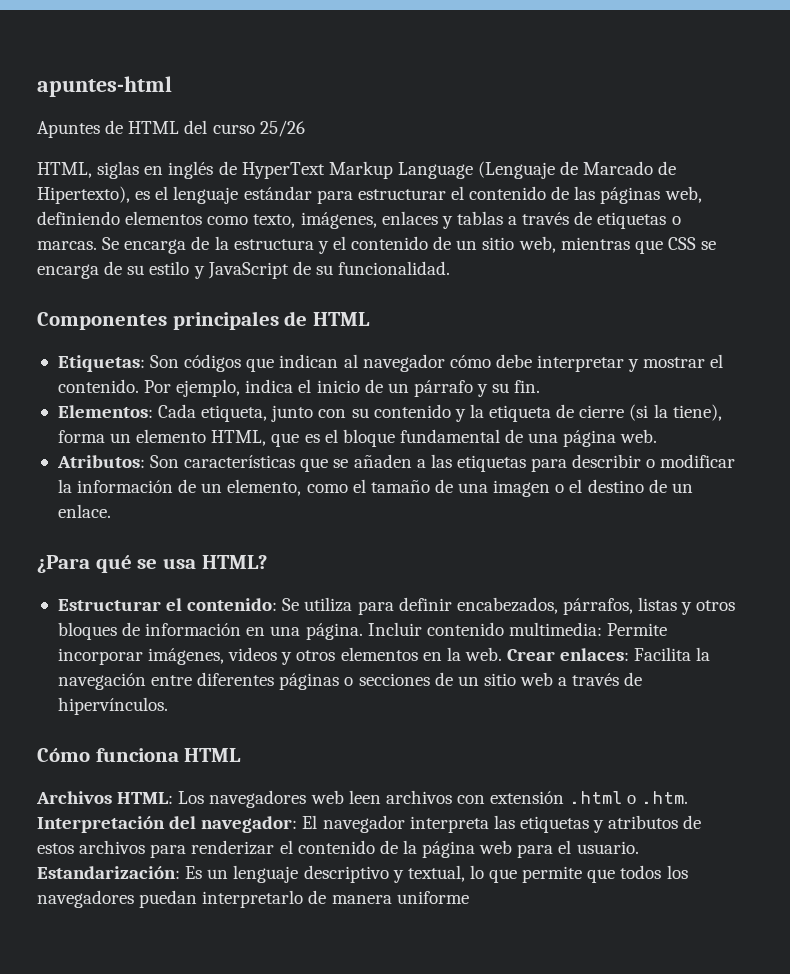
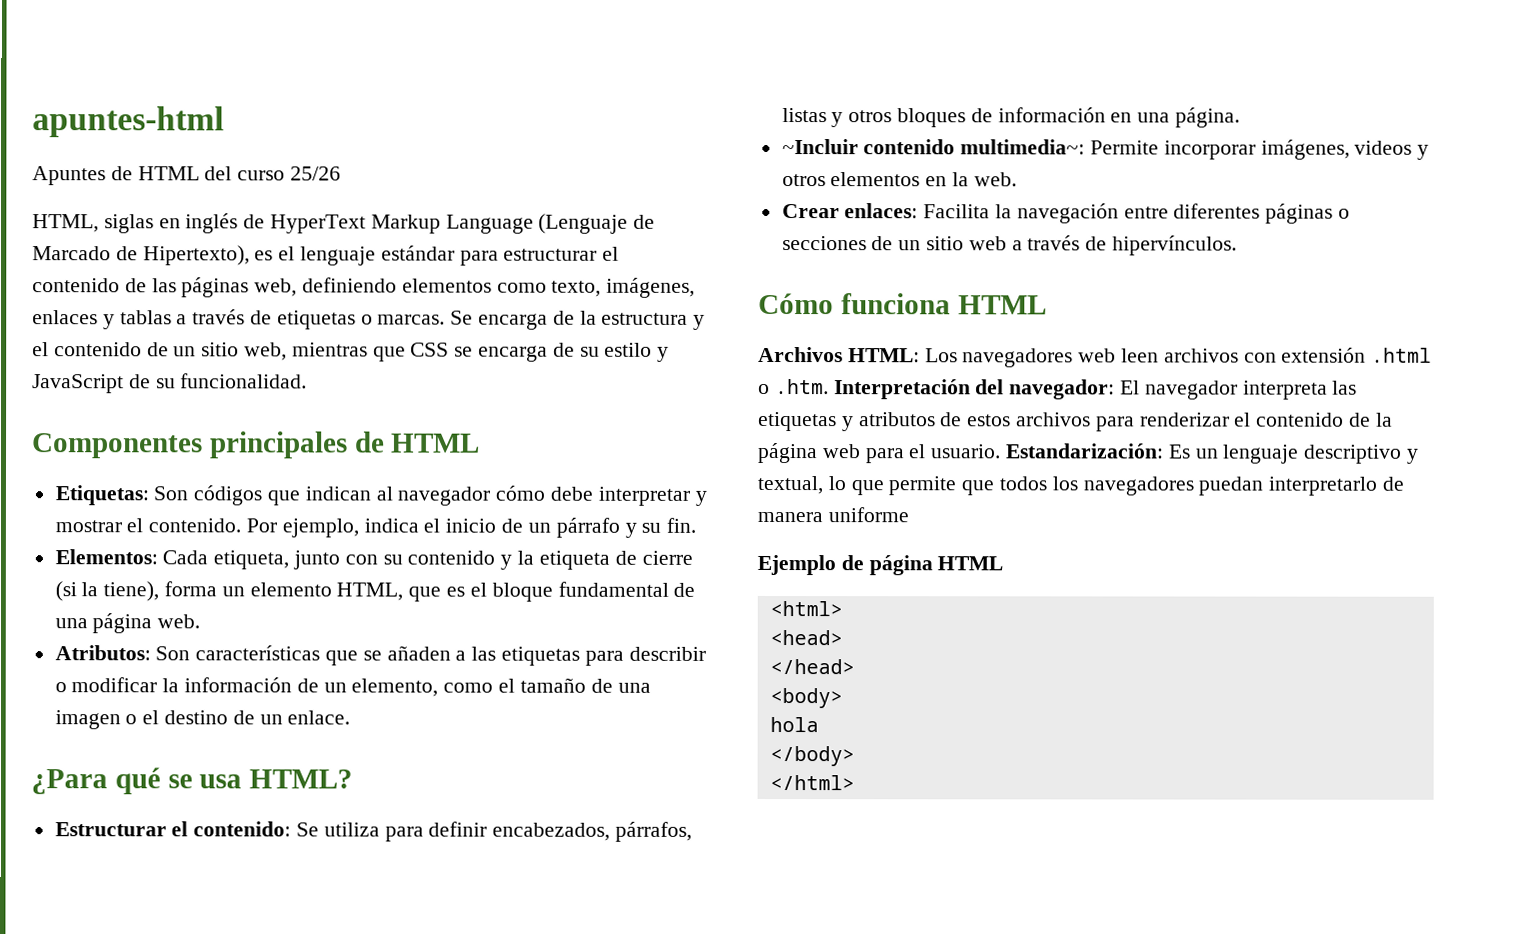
[367,622,602,636] Incluir contenido multimedia: -> [781,139,1086,155] // ~Incluir contenido multimedia~:
(502, 654) none -> (1017, 179) //
(469, 897) none -> [757,554,1004,576] [769,601,843,617] [769,630,843,646] [769,659,855,675] [769,688,843,709] [769,717,819,733] [769,746,855,767] [769,775,855,791] // Ejemplo de página HTML // <html> // <head> // </head> // <body> // hola // </body> // </html>

